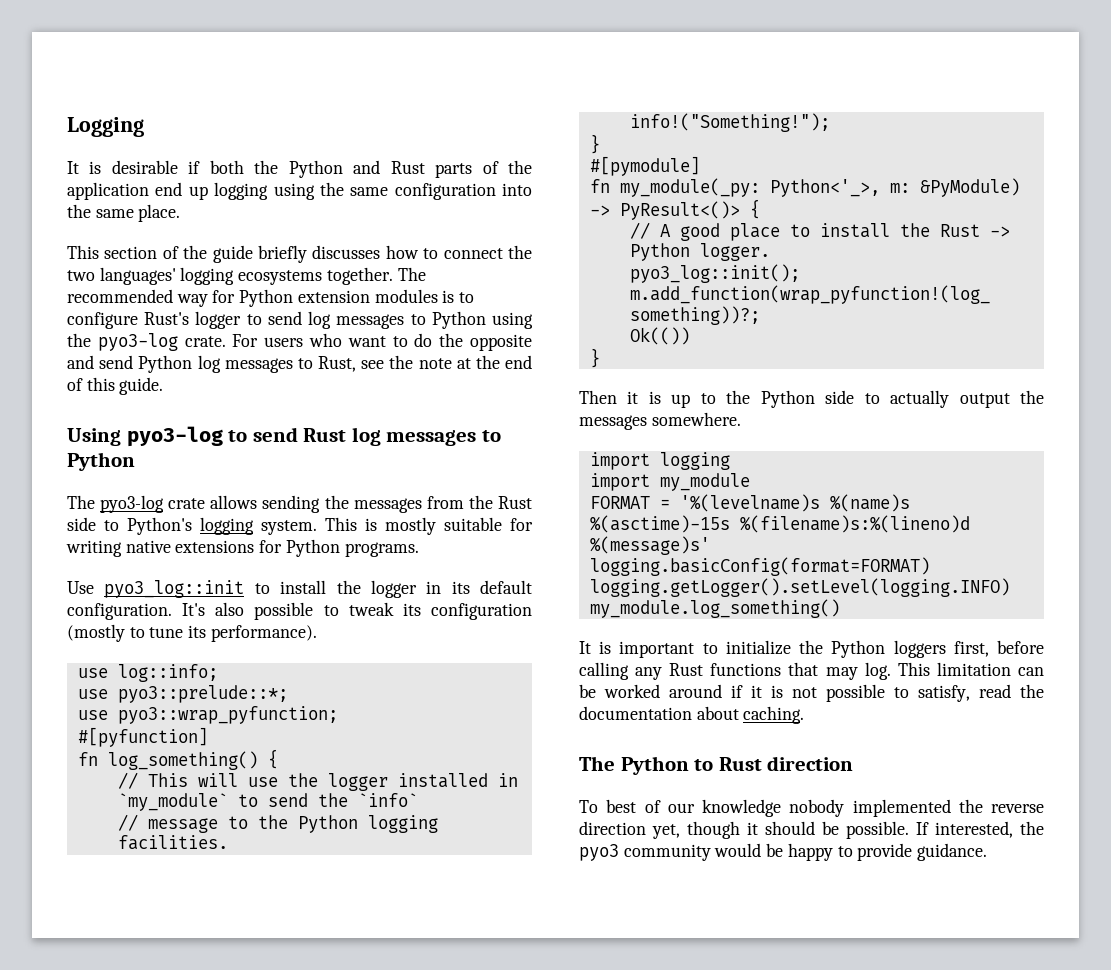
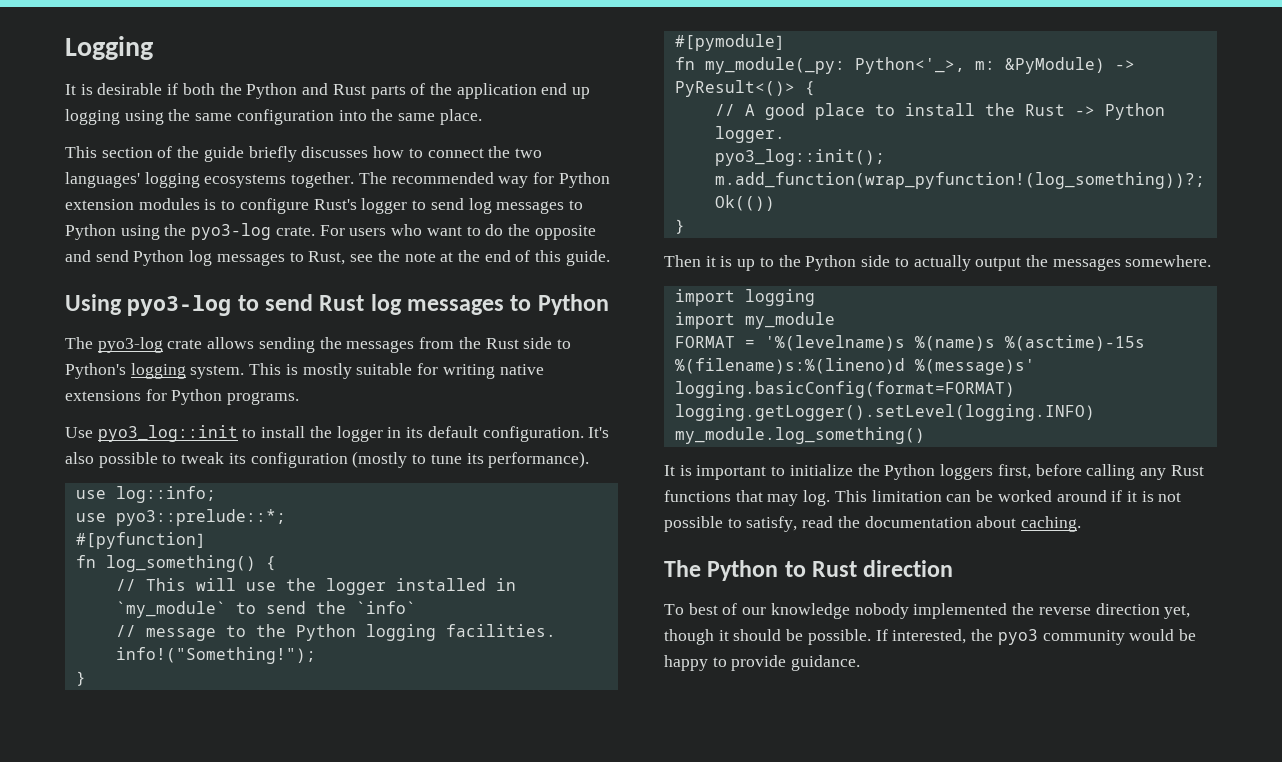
[77,706,338,724] // use pyo3::wrap_pyfunction; -> (286, 517) none

